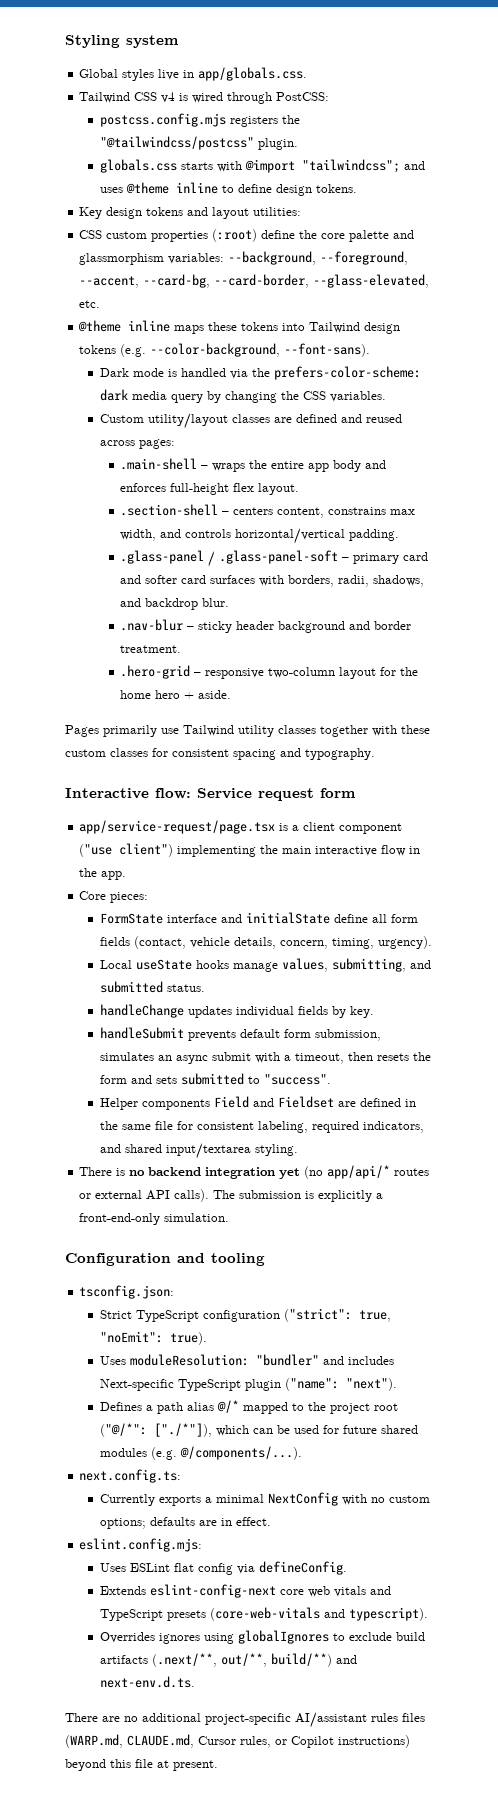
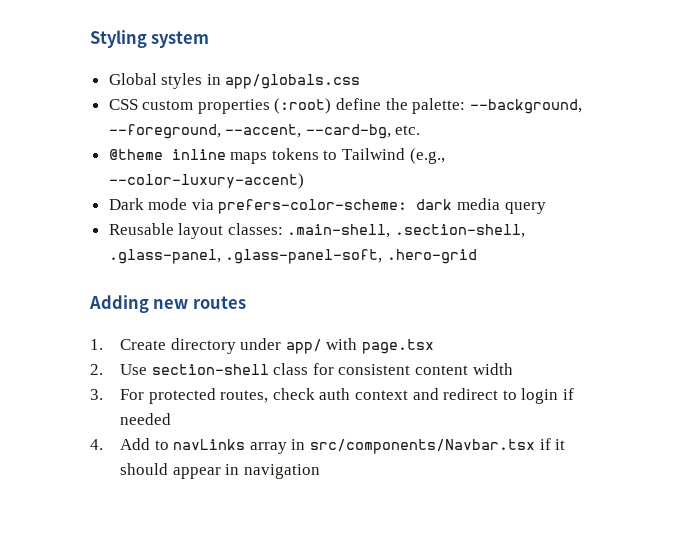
[158,67,308,81] [79,92,330,104] [99,113,300,127] [99,136,298,150] [99,159,425,173] [99,182,357,196] [79,207,302,219] live in app/globals.css. // Tailwind CSS v4 is wired through PostCSS: // postcss.config.mjs registers the "@tailwindcss/postcss" plugin. // globals.css starts with @import "tailwindcss"; and uses @theme inline to define design tokens. // Key design tokens and layout utilities: -> [206,74,361,89] in app/globals.css
[321,230,415,242] [79,253,225,265] core palette and glassmorphism variables: -> [412,98,466,114] palette:
[214,274,430,288] --card-border, --glass-elevated, -> (391, 131) none
[208,322,401,334] [79,343,371,357] [99,366,421,380] [99,389,386,403] [99,413,402,429] [99,439,175,449] [120,458,387,472] [120,483,300,495] [120,504,416,518] [120,528,400,544] [120,550,429,567] [120,575,425,587] [120,598,230,610] [120,619,412,633] [120,645,182,653] [120,665,419,679] [120,690,232,699] [65,725,430,737] [65,748,375,760] [65,788,356,801] [79,820,403,834] [79,843,421,857] [79,868,127,880] [79,891,149,903] [99,912,418,924] [99,936,432,949] [99,958,431,972] [99,981,205,993] [99,1004,374,1018] [99,1027,381,1041] [99,1052,431,1064] [99,1073,331,1085] [99,1096,416,1110] [99,1121,424,1133] [99,1143,298,1159] [79,1165,430,1179] [79,1189,384,1202] [79,1213,230,1225] [65,1253,265,1266] [79,1285,175,1299] [99,1308,391,1322] [99,1331,207,1345] [99,1354,394,1366] [99,1378,397,1391] [99,1400,398,1414] [99,1423,418,1437] [99,1446,302,1460] [79,1469,182,1483] [99,1492,430,1506] [99,1517,271,1529] [79,1538,203,1552] [99,1561,347,1575] [99,1584,391,1598] [99,1607,428,1621] [99,1630,425,1644] [99,1653,357,1667] [99,1676,195,1688] [65,1712,425,1728] [65,1734,410,1748] [65,1759,218,1771] these tokens into Tailwind design tokens (e.g. --color-background, --font-sans). // Dark mode is handled via the prefers-color-scheme: dark media query by changing the CSS variables. // Custom utility/layout classes are defined and reused across pages: // .main-shell – wraps the entire app body and enforces full-height flex layout. // .section-shell – centers content, constrains max width, and controls horizontal/vertical padding. // .glass-panel / .glass-panel-soft – primary card and softer card surfaces with borders, radii, shadows, and backdrop blur. // .nav-blur – sticky header background and border treatment. // .hero-grid – responsive two-column layout for the home hero + aside. // Pages primarily use Tailwind utility classes together with these custom classes for consistent spacing and typography. // Interactive flow: Service request form // app/service-request/page.tsx is a client component ("use client") implementing the main interactive flow in the app. // Core pieces: // FormState interface and initialState define all form fields (contact, vehicle details, concern, timing, urgency). // Local useState hooks manage values, submitting, and submitted status. // handleChange updates individual fields by key. // handleSubmit prevents default form submission, simulates an async submit with a timeout, then resets the form and sets submitted to "success". // Helper components Field and Fieldset are defined in the same file for consistent labeling, required indicators, and shared input/textarea styling. // There is no backend integration yet (no app/api/* routes or external API calls). The submission is explicitly a front-end-only simulation. // Configuration and tooling // tsconfig.json: // Strict TypeScript configuration ("strict": true, "noEmit": true). // Uses moduleResolution: "bundler" and includes Next-specific TypeScript plugin ("name": "next"). // Defines a path alias @/* mapped to the project root ("@/*": ["./*"]), which can be used for future shared modules (e.g. @/components/...). // next.config.ts: // Currently exports a minimal NextConfig with no custom options; defaults are in effect. // eslint.config.mjs: // Uses ESLint flat config via defineConfig. // Extends eslint-config-next core web vitals and TypeScript presets (core-web-vitals and typescript). // Overrides ignores using globalIgnores to exclude build artifacts (.next/**, out/**, build/**) and next-env.d.ts. // There are no additional project-specific AI/assistant rules files (WARP.md, CLAUDE.md, Cursor rules, or Copilot instructions) beyond this file at present. -> [271,148,445,164] [108,173,304,189] [108,198,546,214] [108,223,526,239] [108,249,477,264] [89,295,246,313] [90,338,434,354] [90,363,513,375] [90,388,574,404] [120,413,172,425] [90,438,566,454] [120,463,320,479] tokens to Tailwind (e.g., --color-luxury-accent) // Dark mode via prefers-color-scheme: dark media query // Reusable layout classes: .main-shell, .section-shell, .glass-panel, .glass-panel-soft, .hero-grid // Adding new routes // 1. Create directory under app/ with page.tsx // 2. Use section-shell class for consistent content width // 3. For protected routes, check auth context and redirect to login if needed // 4. Add to navLinks array in src/components/Navbar.tsx if it should appear in navigation

